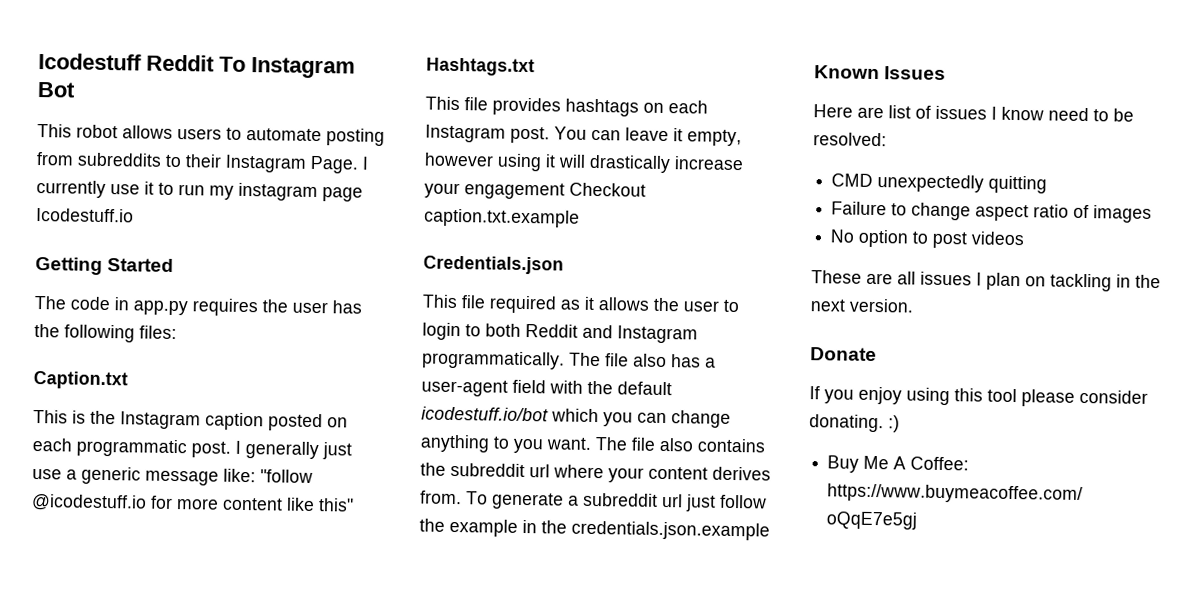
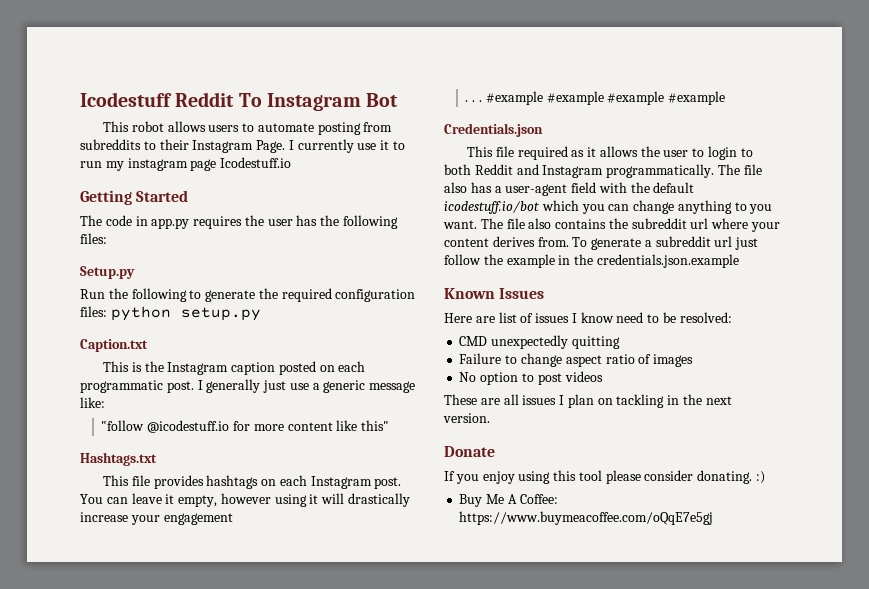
(177, 332) none -> [80,266,135,279] [80,288,416,302] [80,306,261,321] // Setup.py // Run the following to generate the required configuration files: python setup.py
(256, 475) none -> (105, 402) //
[569,182,646,197] [424,208,580,228] Checkout caption.txt.example -> [465,91,726,105] // . . . #example #example #example #example

